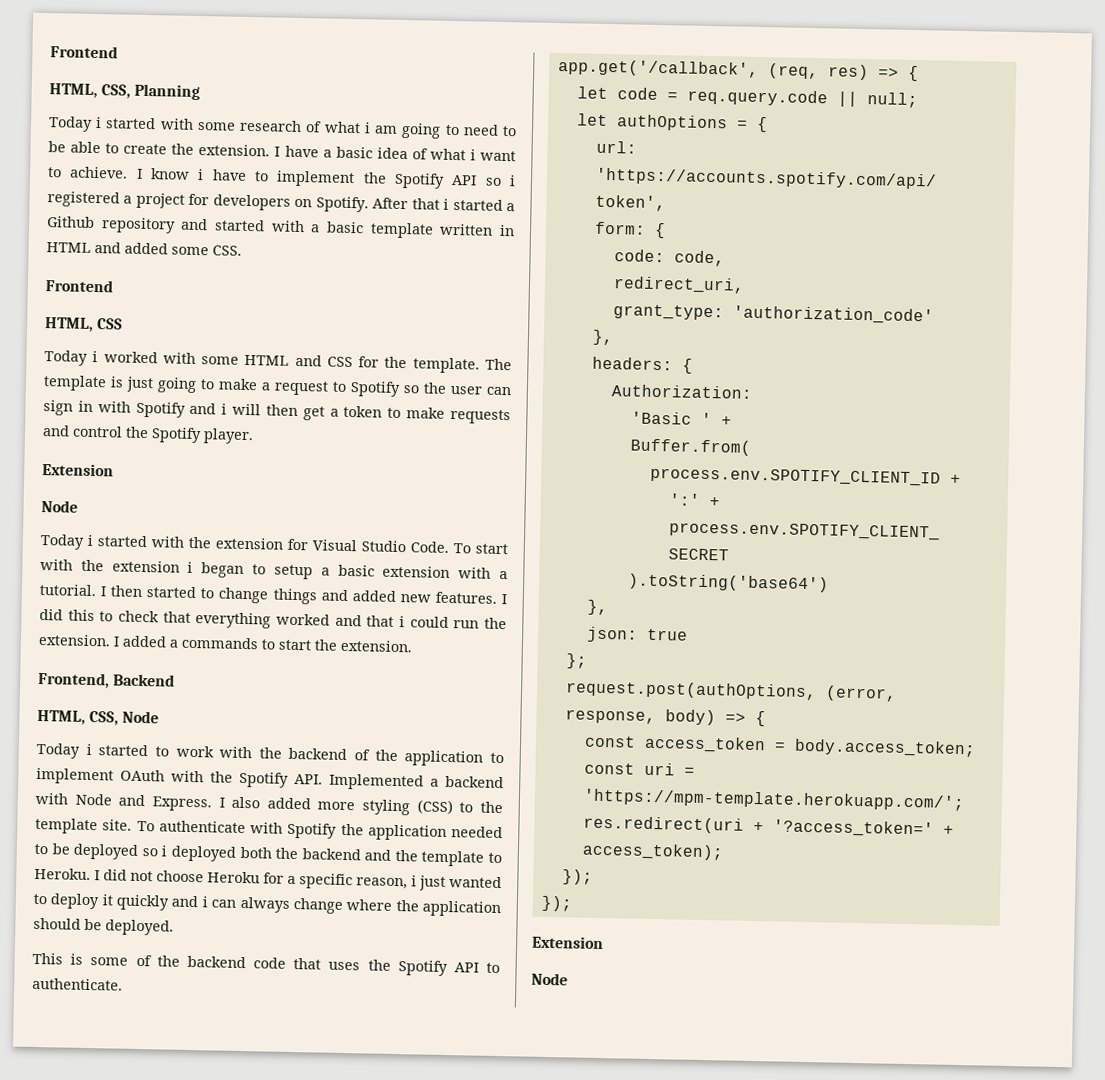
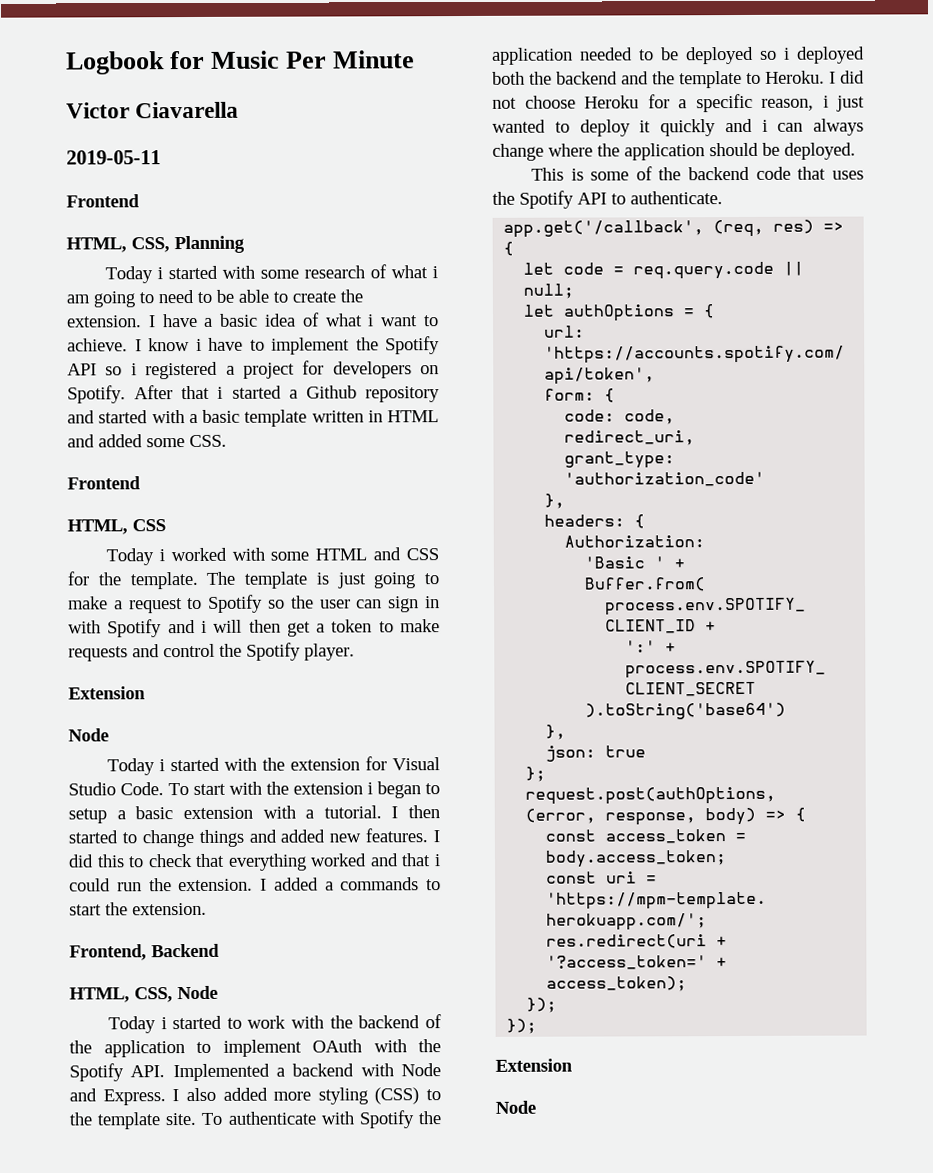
(50, 52) none -> [66,50,416,75] [66,101,240,119] [66,150,161,165] Logbook for Music Per Minute // Victor Ciavarella // 2019-05-11 //

